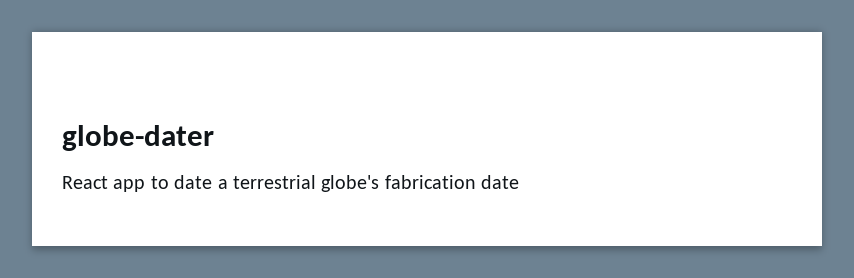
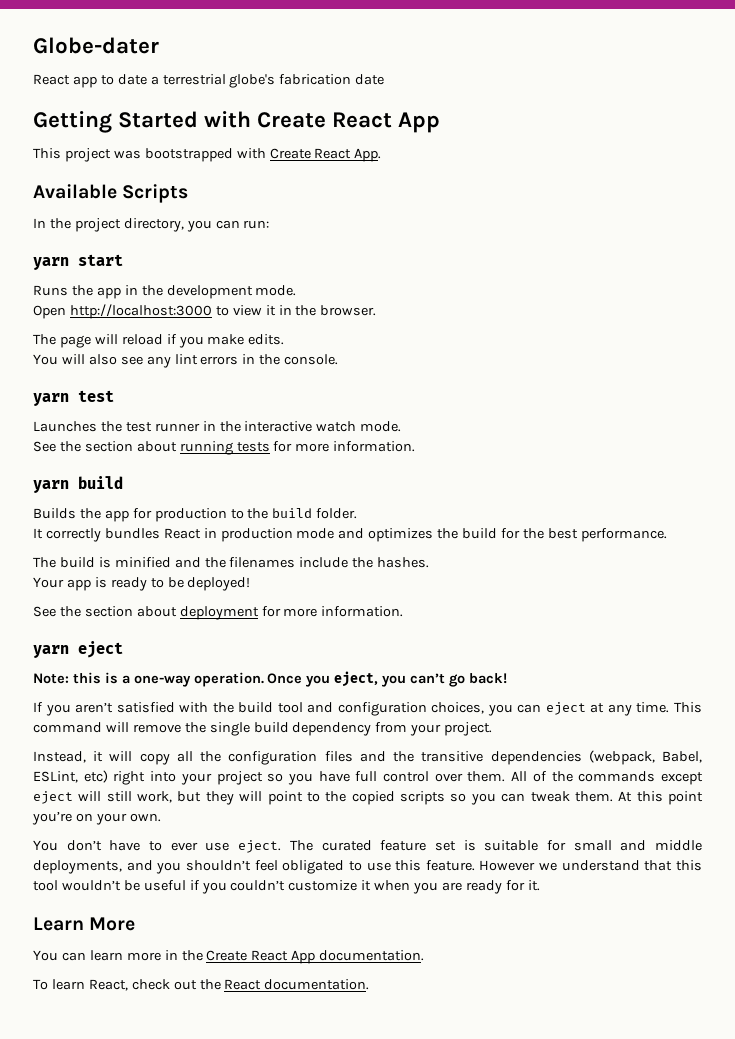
[62,125,214,151] globe-dater -> [33,37,159,54] Globe-dater
(520, 182) none -> [33,111,441,133] [33,148,382,162] [33,184,189,203] [33,218,270,232] [33,254,123,270] [33,285,297,299] [33,304,377,319] [33,334,285,348] [33,354,339,368] [33,390,114,406] [33,421,402,432] [33,441,416,455] [33,476,123,493] [33,508,358,522] [33,528,667,542] [33,557,430,568] [33,577,251,591] [33,606,404,620] [33,641,123,658] [33,671,507,687] [33,702,703,716] [33,722,493,736] [33,750,702,765] [33,770,703,785] [33,791,703,805] [32,811,161,825] [33,840,702,853] [33,860,702,874] [33,880,540,894] [33,917,136,931] [33,950,425,964] [33,979,370,991] // Getting Started with Create React App // This project was bootstrapped with Create React App. // Available Scripts // In the project directory, you can run: // yarn start // Runs the app in the development mode. // Open http://localhost:3000 to view it in the browser. // The page will reload if you make edits. // You will also see any lint errors in the console. // yarn test // Launches the test runner in the interactive watch mode. // See the section about running tests for more information. // yarn build // Builds the app for production to the build folder. // It correctly bundles React in production mode and optimizes the build for the best performance. // The build is minified and the filenames include the hashes. // Your app is ready to be deployed! // See the section about deployment for more information. // yarn eject // Note: this is a one-way operation. Once you eject, you can’t go back! // If you aren’t satisfied with the build tool and configuration choices, you can eject at any time. This command will remove the single build dependency from your project. // Instead, it will copy all the configuration files and the transitive dependencies (webpack, Babel, ESLint, etc) right into your project so you have full control over them. All of the commands except eject will still work, but they will point to the copied scripts so you can tweak them. At this point you’re on your own. // You don’t have to ever use eject. The curated feature set is suitable for small and middle deployments, and you shouldn’t feel obligated to use this feature. However we understand that this tool wouldn’t be useful if you couldn’t customize it when you are ready for it. // Learn More // You can learn more in the Create React App documentation. // To learn React, check out the React documentation.

